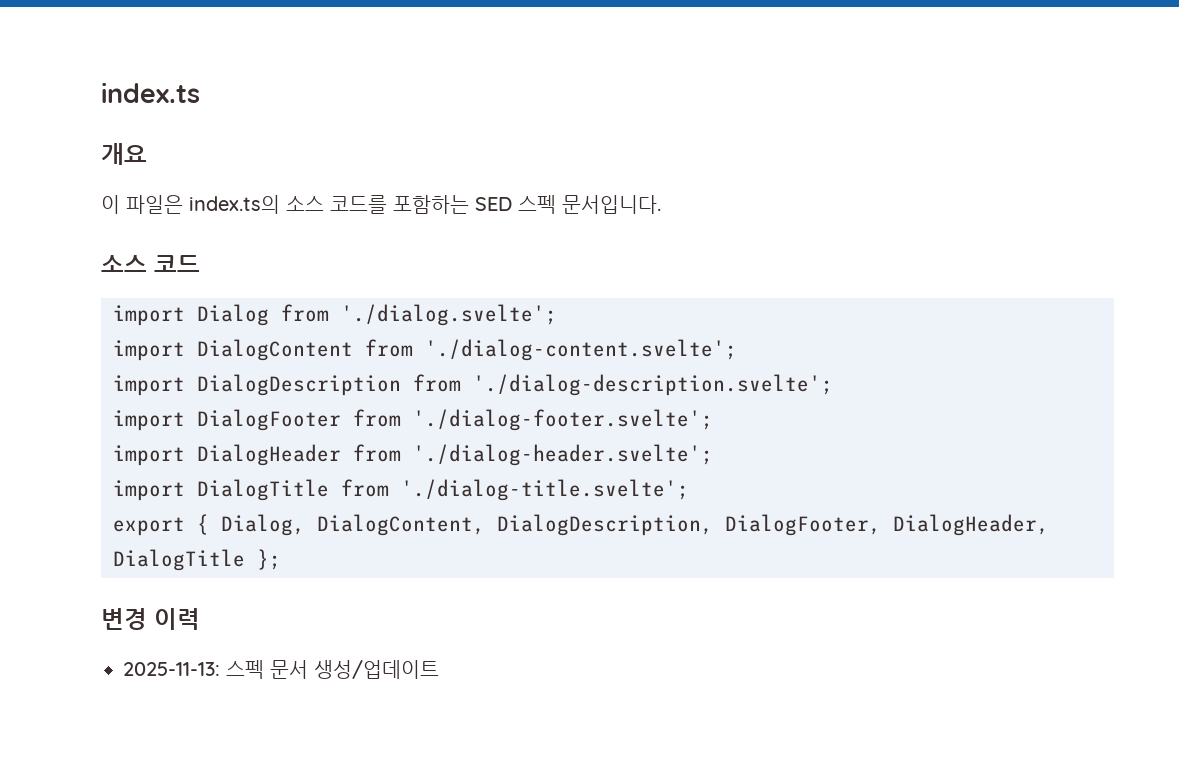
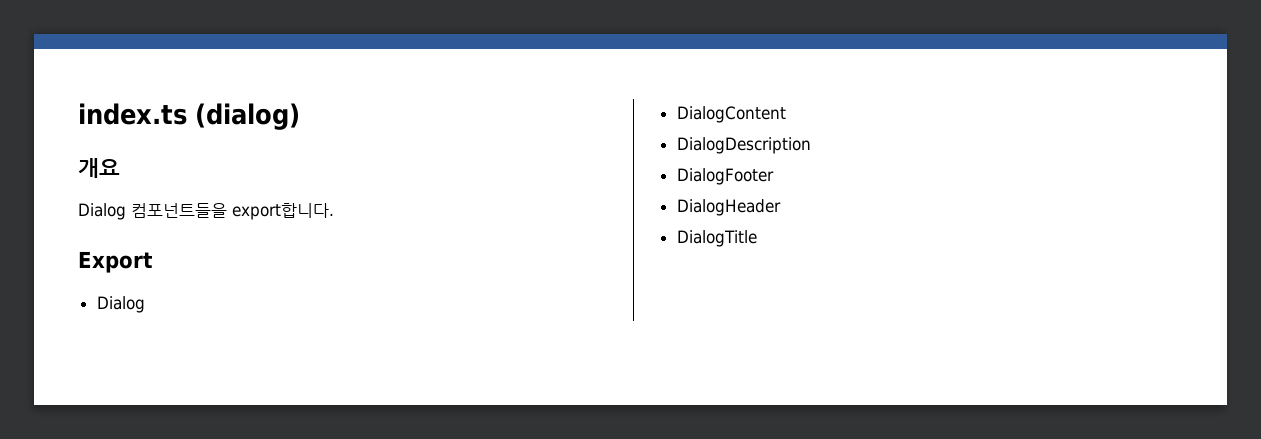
(200, 92) none -> [195,103,300,130] (dialog)
[101,195,661,214] [101,254,200,272] [113,304,557,326] [113,339,737,361] [113,374,833,396] [113,409,713,431] [113,444,713,466] [113,479,689,501] [113,514,1049,536] [113,549,281,571] [101,608,200,630] [123,660,439,679] 이 파일은 index.ts의 소스 코드를 포함하는 SED 스펙 문서입니다. // 소스 코드 // import Dialog from './dialog.svelte'; // import DialogContent from './dialog-content.svelte'; // import DialogDescription from './dialog-description.svelte'; // import DialogFooter from './dialog-footer.svelte'; // import DialogHeader from './dialog-header.svelte'; // import DialogTitle from './dialog-title.svelte'; // export { Dialog, DialogContent, DialogDescription, DialogFooter, DialogHeader, DialogTitle }; // 변경 이력 // 2025-11-13: 스펙 문서 생성/업데이트 -> [78,203,334,220] [78,251,153,273] [96,296,145,313] [676,106,786,123] [676,137,811,154] [676,168,774,185] [676,199,781,216] [676,230,757,247] Dialog 컴포넌트들을 export합니다. // Export // Dialog // DialogContent // DialogDescription // DialogFooter // DialogHeader // DialogTitle

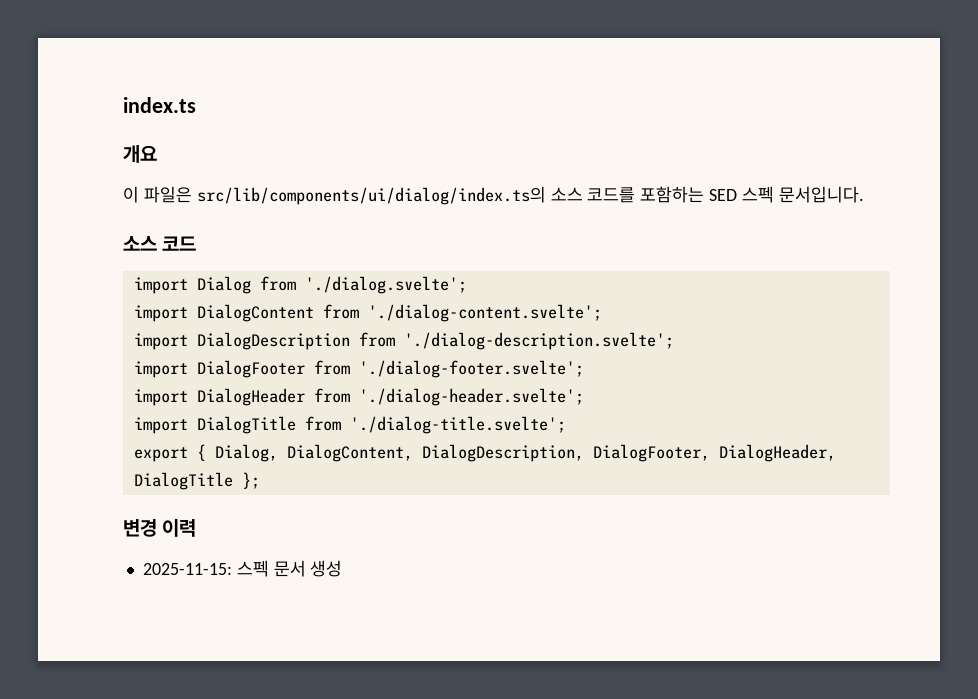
[195,103,300,130] (dialog) -> (196, 105) none
[78,203,334,220] [78,251,153,273] [96,296,145,313] [676,106,786,123] [676,137,811,154] [676,168,774,185] [676,199,781,216] [676,230,757,247] Dialog 컴포넌트들을 export합니다. // Export // Dialog // DialogContent // DialogDescription // DialogFooter // DialogHeader // DialogTitle -> [123,186,864,205] [123,236,197,251] [133,276,467,294] [133,304,602,322] [133,332,674,350] [133,360,584,378] [133,388,584,406] [133,416,566,434] [133,444,836,462] [133,472,260,490] [123,519,197,537] [142,560,343,577] 이 파일은 src/lib/components/ui/dialog/index.ts의 소스 코드를 포함하는 SED 스펙 문서입니다. // 소스 코드 // import Dialog from './dialog.svelte'; // import DialogContent from './dialog-content.svelte'; // import DialogDescription from './dialog-description.svelte'; // import DialogFooter from './dialog-footer.svelte'; // import DialogHeader from './dialog-header.svelte'; // import DialogTitle from './dialog-title.svelte'; // export { Dialog, DialogContent, DialogDescription, DialogFooter, DialogHeader, DialogTitle }; // 변경 이력 // 2025-11-15: 스펙 문서 생성

